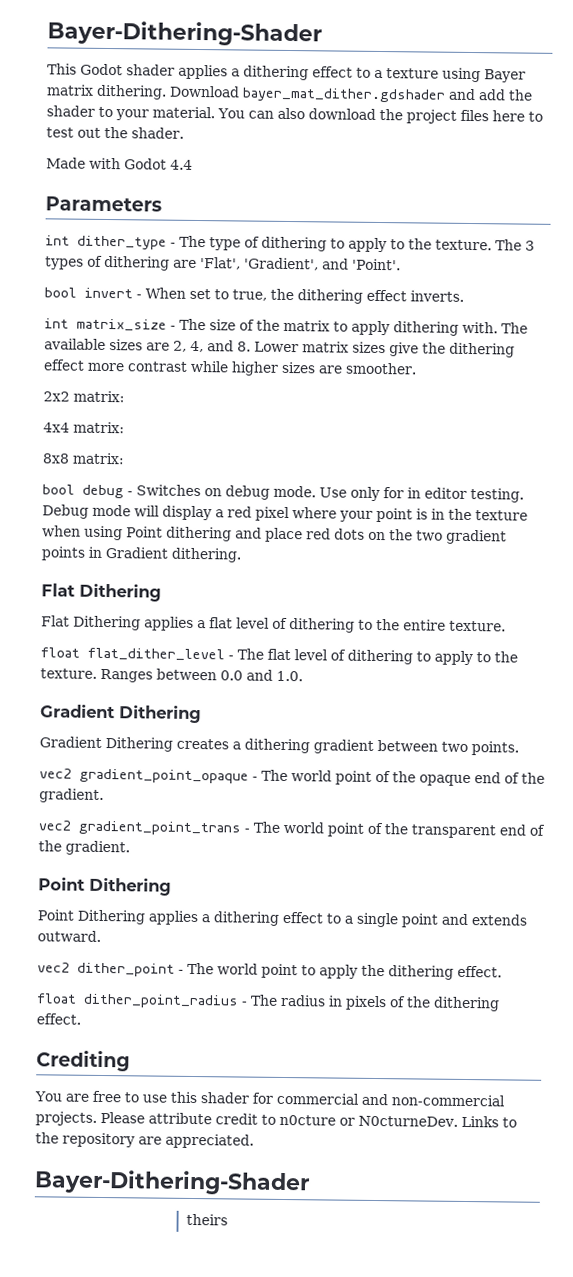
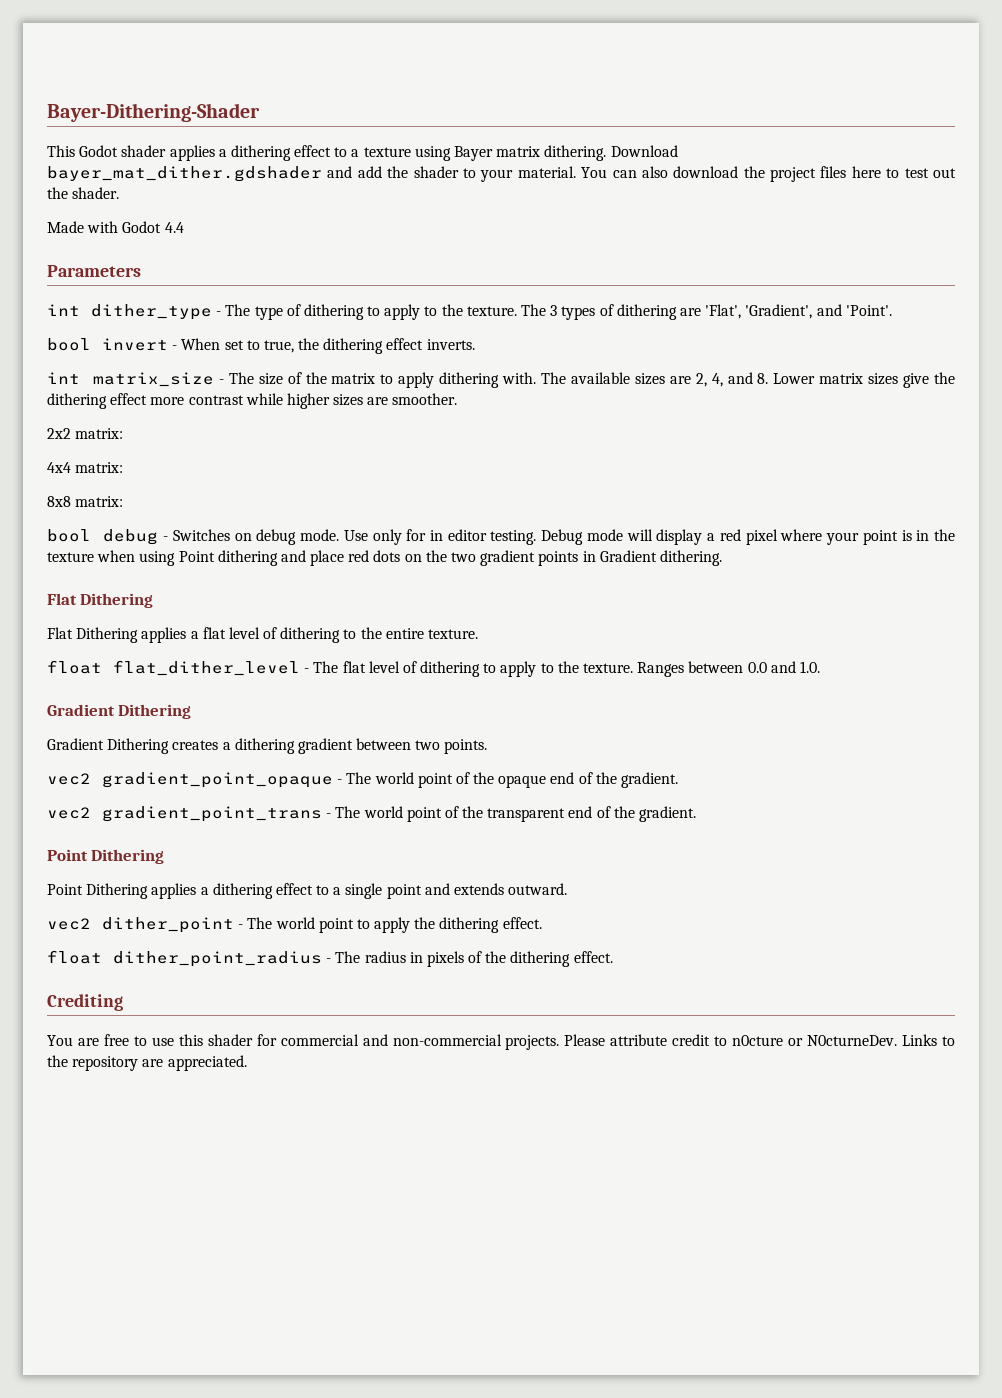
[34,1169,310,1196] [185,1213,228,1226] // Bayer-Dithering-Shader // theirs -> (247, 1063) none

